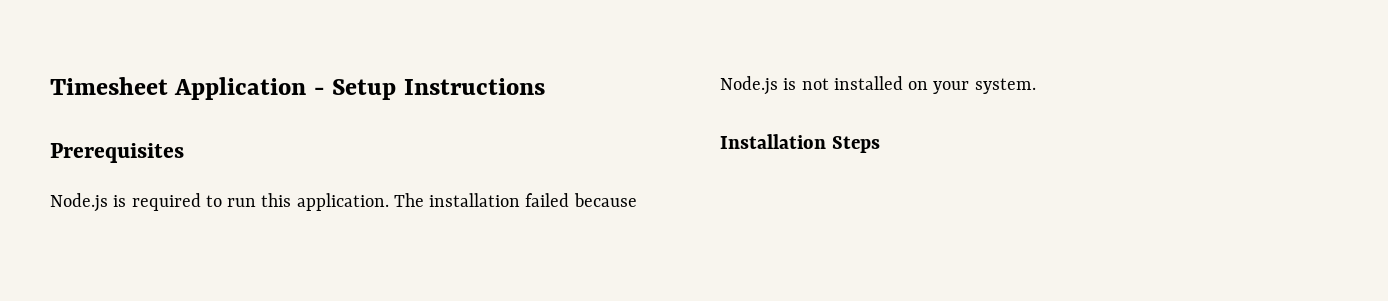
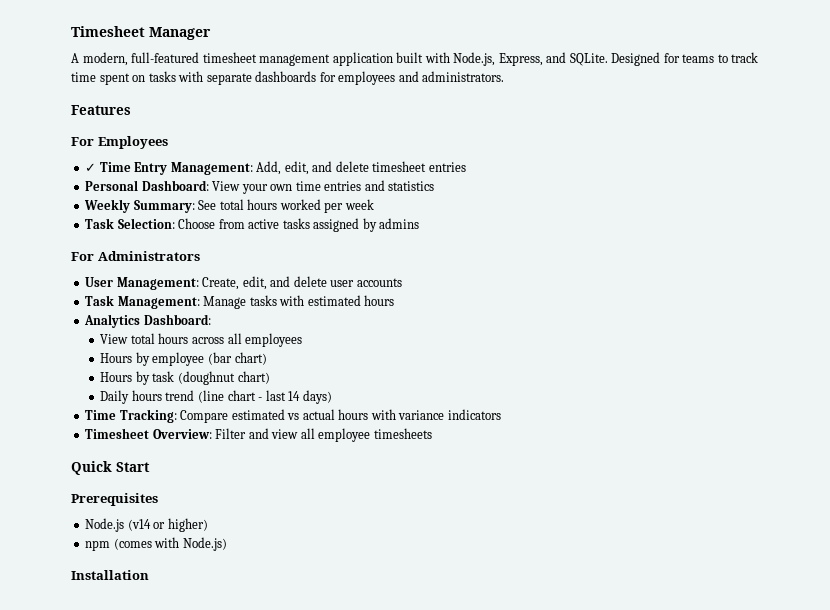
[50,77,545,100] [50,143,184,163] [50,193,637,212] [720,76,1036,95] Timesheet Application - Setup Instructions // Prerequisites // Node.js is required to run this application. The installation failed because Node.js is not installed on your system. -> [71,26,211,40] [71,52,759,66] [71,71,505,85] [71,105,131,115] [71,136,168,149] [85,161,466,175] [85,180,435,194] [84,199,374,213] [85,218,420,232] [71,251,200,261] [85,276,402,290] [85,295,395,309] [84,314,211,328] [100,333,303,347] [100,352,267,366] [100,371,270,385] [100,390,332,404] [85,409,501,423] [85,428,432,442] [71,461,150,475] [71,493,158,506] [85,518,208,532] [85,537,227,551] Timesheet Manager // A modern, full-featured timesheet management application built with Node.js, Express, and SQLite. Designed for teams to track time spent on tasks with separate dashboards for employees and administrators. // Features // For Employees // ✓ Time Entry Management: Add, edit, and delete timesheet entries // Personal Dashboard: View your own time entries and statistics // Weekly Summary: See total hours worked per week // Task Selection: Choose from active tasks assigned by admins // For Administrators // User Management: Create, edit, and delete user accounts // Task Management: Manage tasks with estimated hours // Analytics Dashboard: // View total hours across all employees // Hours by employee (bar chart) // Hours by task (doughnut chart) // Daily hours trend (line chart - last 14 days) // Time Tracking: Compare estimated vs actual hours with variance indicators // Timesheet Overview: Filter and view all employee timesheets // Quick Start // Prerequisites // Node.js (v14 or higher) // npm (comes with Node.js)
[831,136,880,153] Steps -> (149, 575) none

